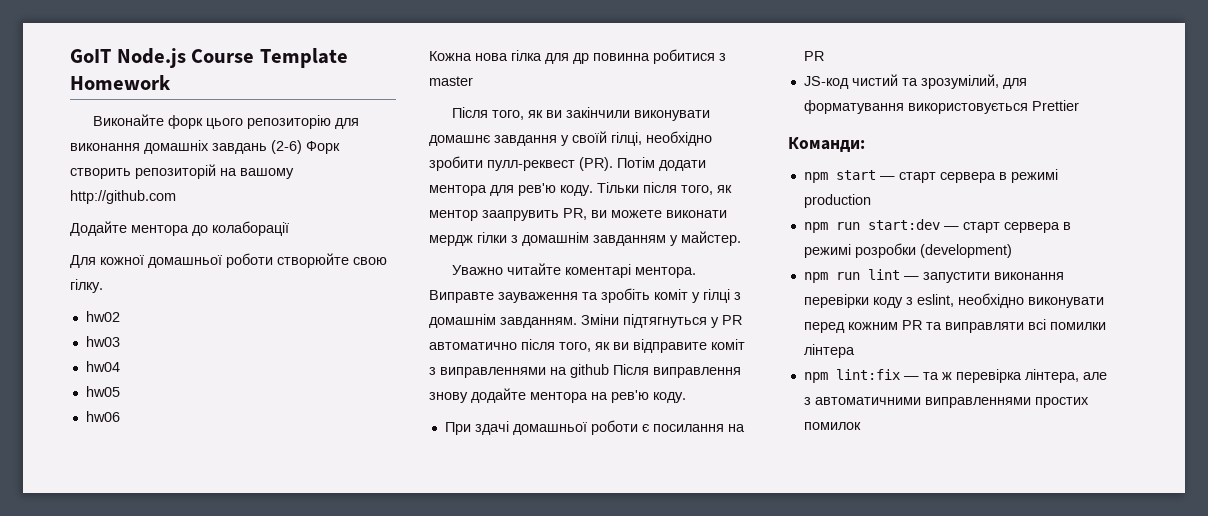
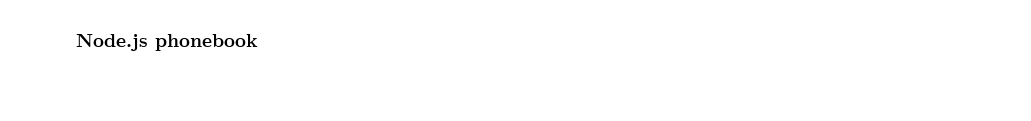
[70,48,348,68] [70,75,171,90] [92,114,359,129] [70,140,340,154] [70,164,294,179] [70,190,176,204] [70,221,289,236] [70,253,387,268] [70,279,103,293] [85,311,120,322] [85,336,120,347] [85,361,120,372] [85,386,120,397] [85,411,120,422] [429,49,726,64] [429,76,473,86] [451,107,710,121] [429,131,712,146] [429,156,706,171] [429,182,732,196] [429,208,727,221] [429,231,741,246] [451,263,696,278] [429,288,741,303] [429,314,742,328] [429,339,745,353] [429,364,741,378] [429,388,686,403] [444,420,745,435] [803,51,824,61] [803,74,1027,89] [803,100,1079,114] [788,137,865,153] [803,169,1058,183] [803,194,871,208] [803,219,1071,233] [803,243,1012,258] [803,269,1064,283] [803,293,1104,308] [803,319,1106,333] [803,344,855,358] [803,369,1107,383] [803,397,1089,408] [803,422,861,430] GoIT Node.js Course Template Homework // Виконайте форк цього репозиторію для виконання домашніх завдань (2-6) Форк створить репозиторій на вашому http://github.com // Додайте ментора до колаборації // Для кожної домашньої роботи створюйте свою гілку. // hw02 // hw03 // hw04 // hw05 // hw06 // Кожна нова гілка для др повинна робитися з master // Після того, як ви закінчили виконувати домашнє завдання у своїй гілці, необхідно зробити пулл-реквест (PR). Потім додати ментора для рев'ю коду. Тільки після того, як ментор заапрувить PR, ви можете виконати мердж гілки з домашнім завданням у майстер. // Уважно читайте коментарі ментора. Виправте зауваження та зробіть коміт у гілці з домашнім завданням. Зміни підтягнуться у PR автоматично після того, як ви відправите коміт з виправленнями на github Після виправлення знову додайте ментора на рев'ю коду. // При здачі домашньої роботи є посилання на PR // JS-код чистий та зрозумілий, для форматування використовується Prettier // Команди: // npm start — старт сервера в режимі production // npm run start:dev — старт сервера в режимі розробки (development) // npm run lint — запустити виконання перевірки коду з eslint, необхідно виконувати перед кожним PR та виправляти всі помилки лінтера // npm lint:fix — та ж перевірка лінтера, але з автоматичними виправленнями простих помилок -> [76,34,258,51] Node.js phonebook

